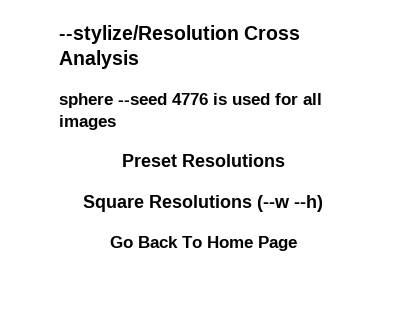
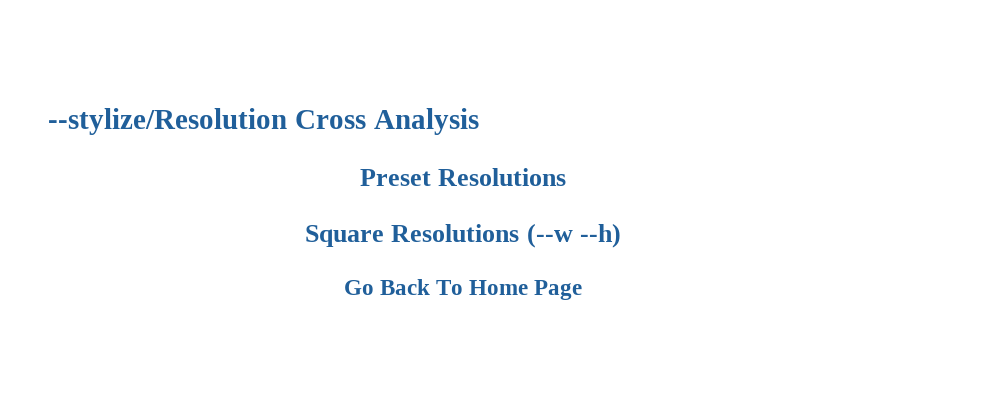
[59,93,322,108] [59,115,116,130] // sphere --seed 4776 is used for all images -> (479, 121) none

